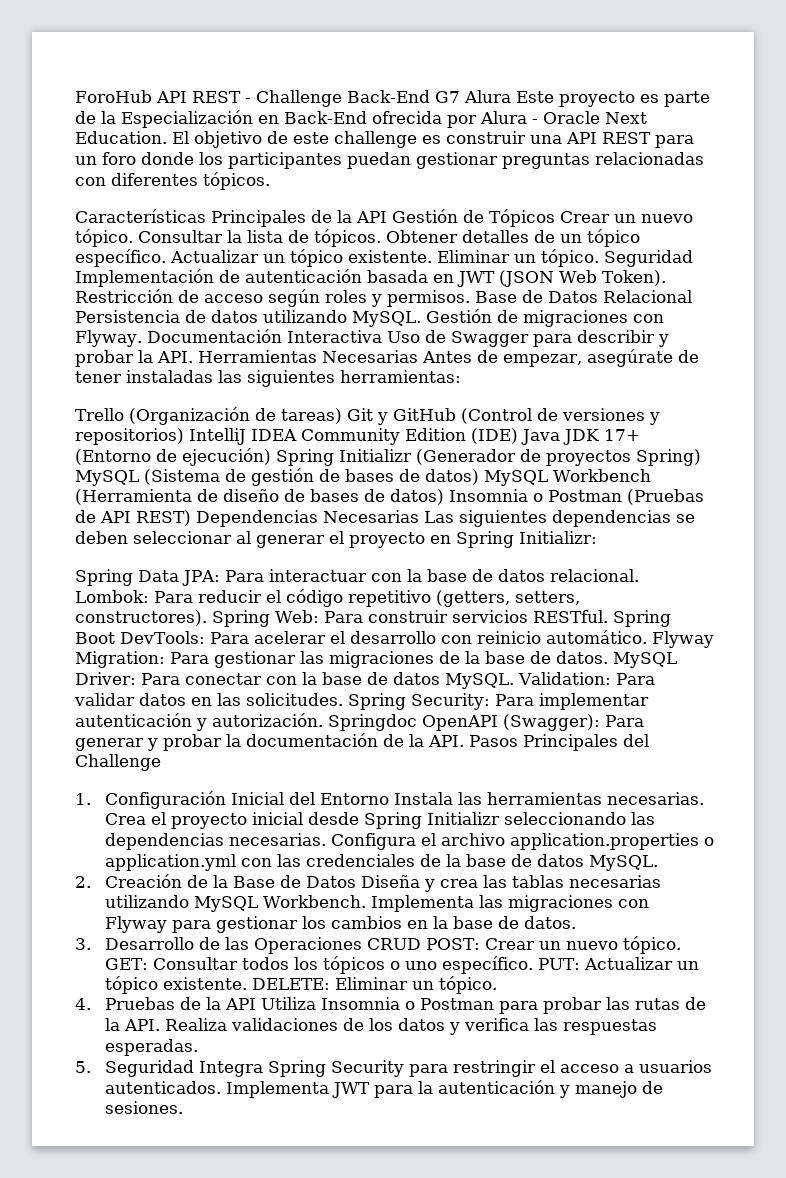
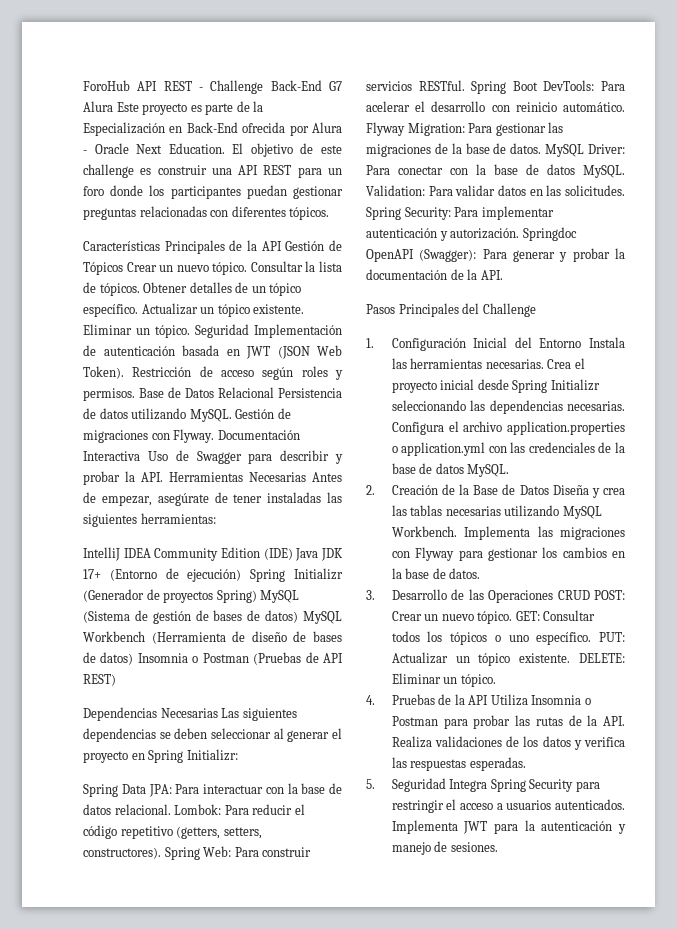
[75,407,660,425] [75,428,184,445] Trello (Organización de tareas) Git y GitHub (Control de versiones y repositorios) -> (216, 518) none
(191, 518) none -> (116, 680) //
(464, 741) none -> (503, 275) //

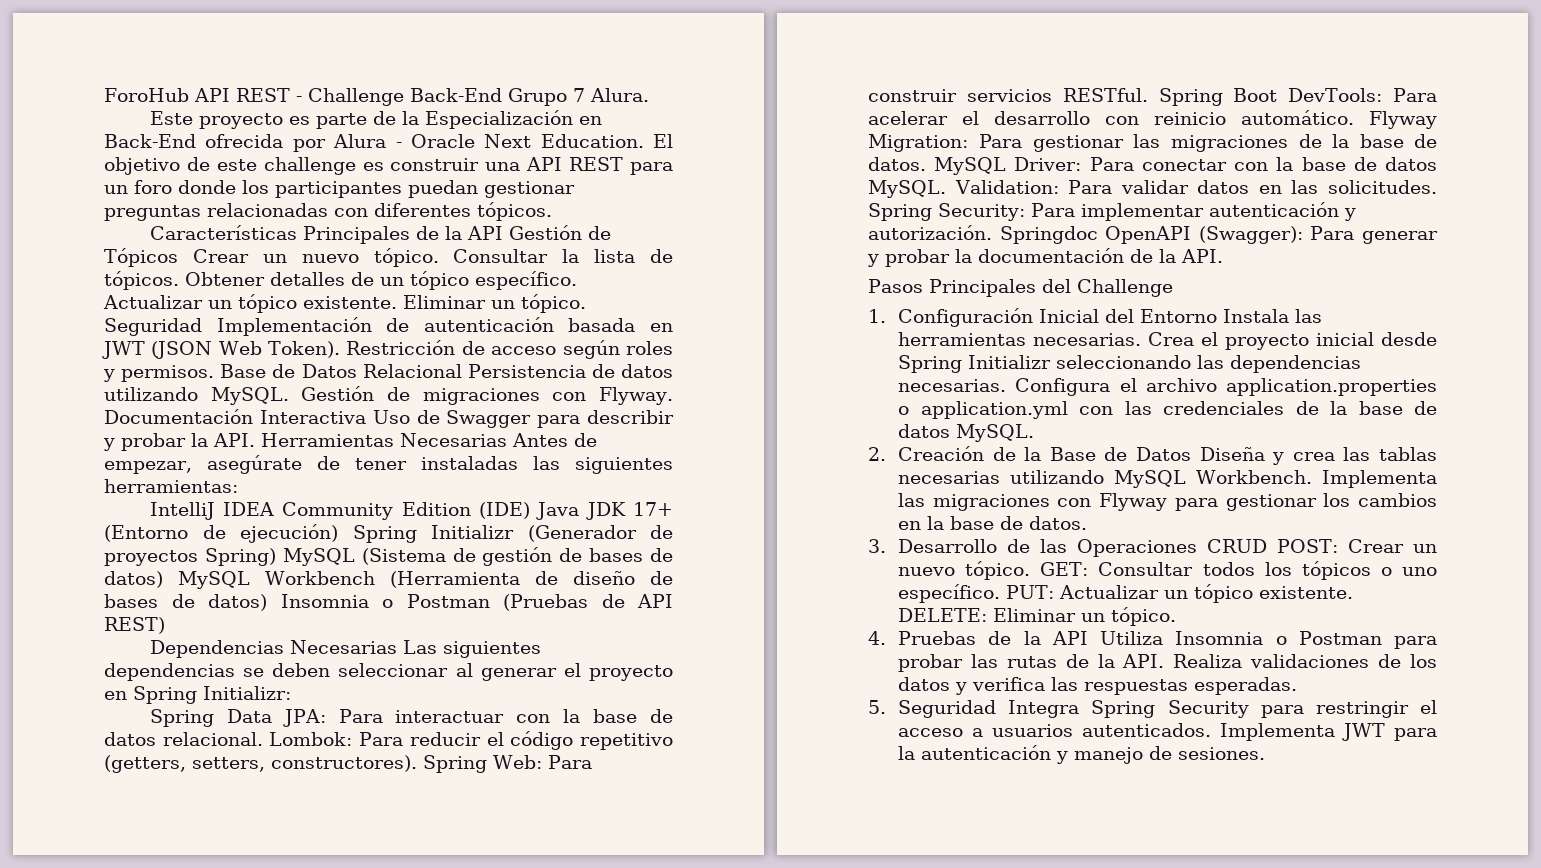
[329,81,342,91] [83,101,113,112] G7 Alura -> [507,88,649,106] Grupo 7 Alura. //

